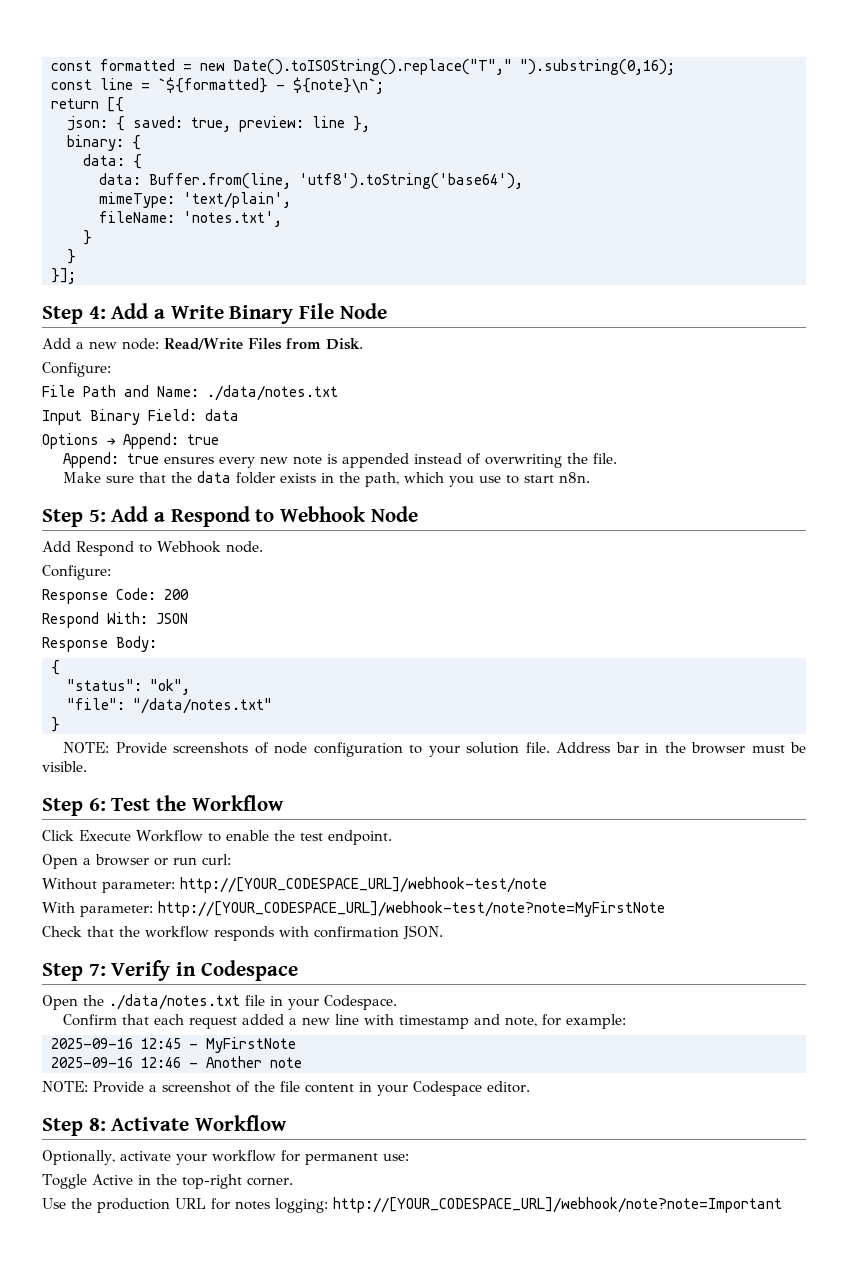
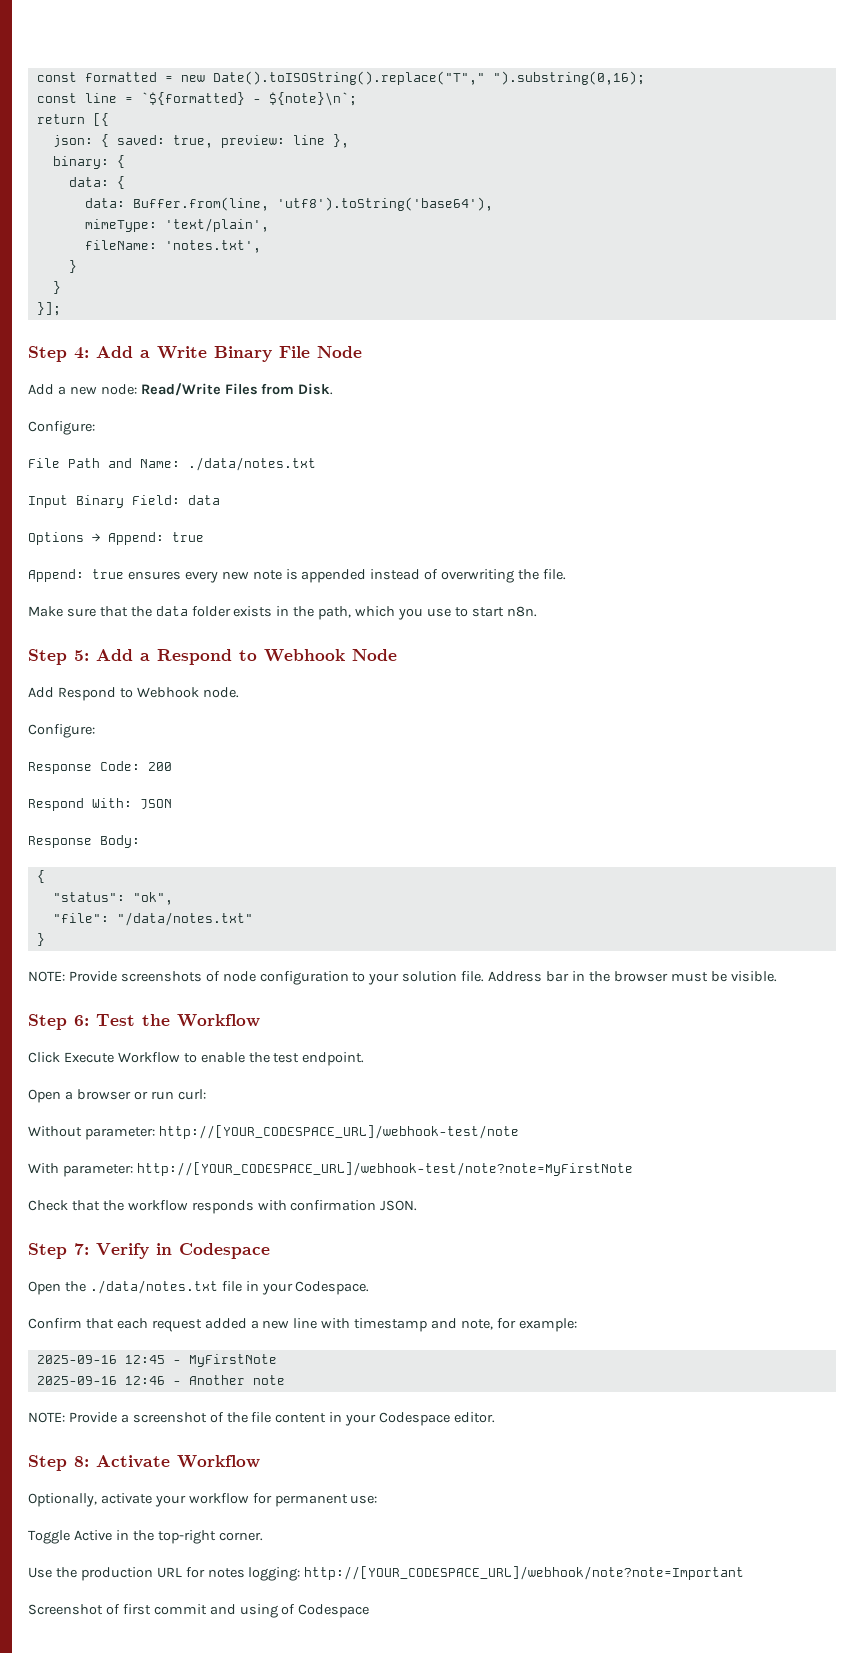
(782, 1205) none -> [28,1604,370,1618] // Screenshot of first commit and using of Codespace

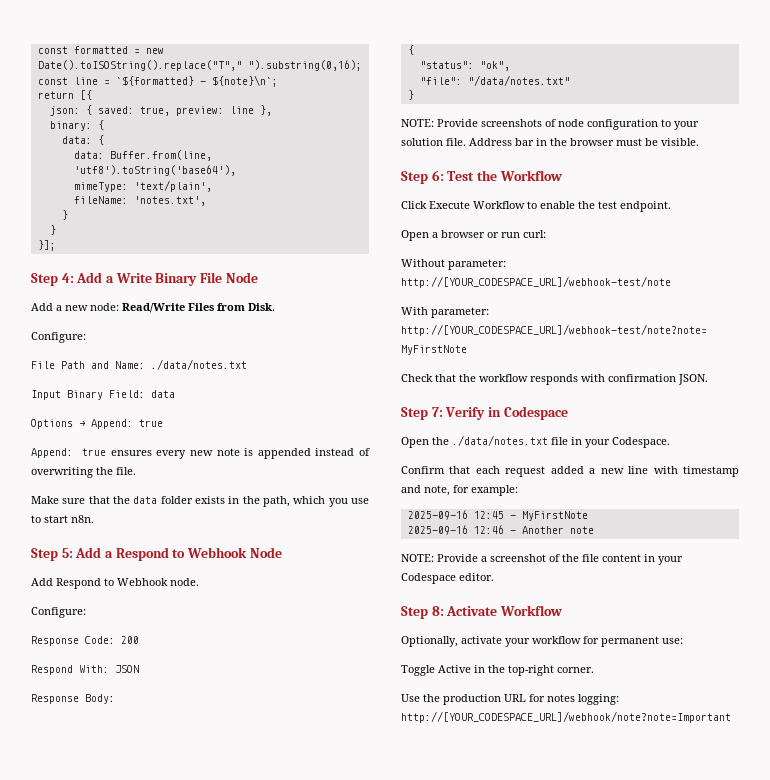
[28,1604,370,1618] // Screenshot of first commit and using of Codespace -> (731, 717) none

